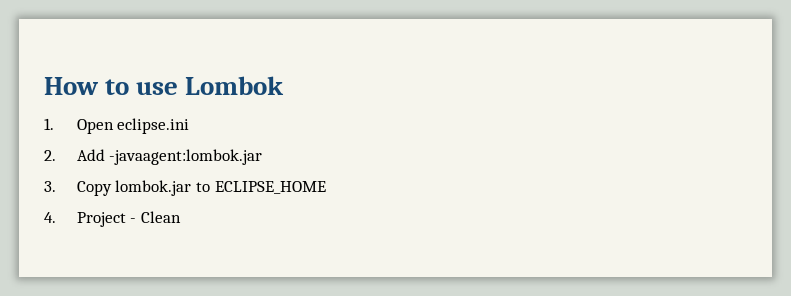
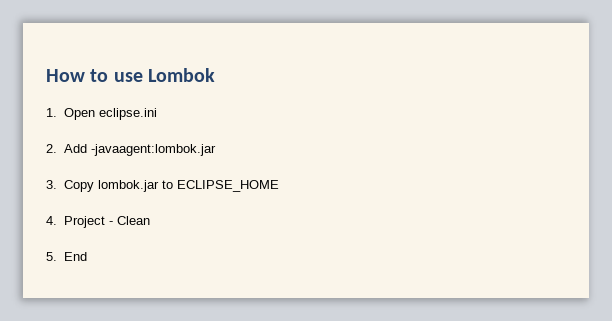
(181, 217) none -> [46,252,87,261] // 5. End

